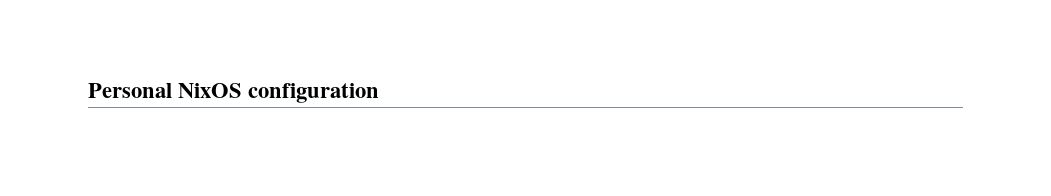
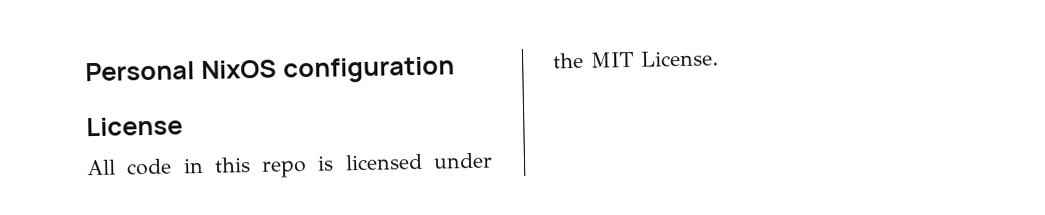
(380, 93) none -> [86,116,183,137] [86,152,493,178] [552,50,719,69] // License // All code in this repo is licensed under the MIT License.

